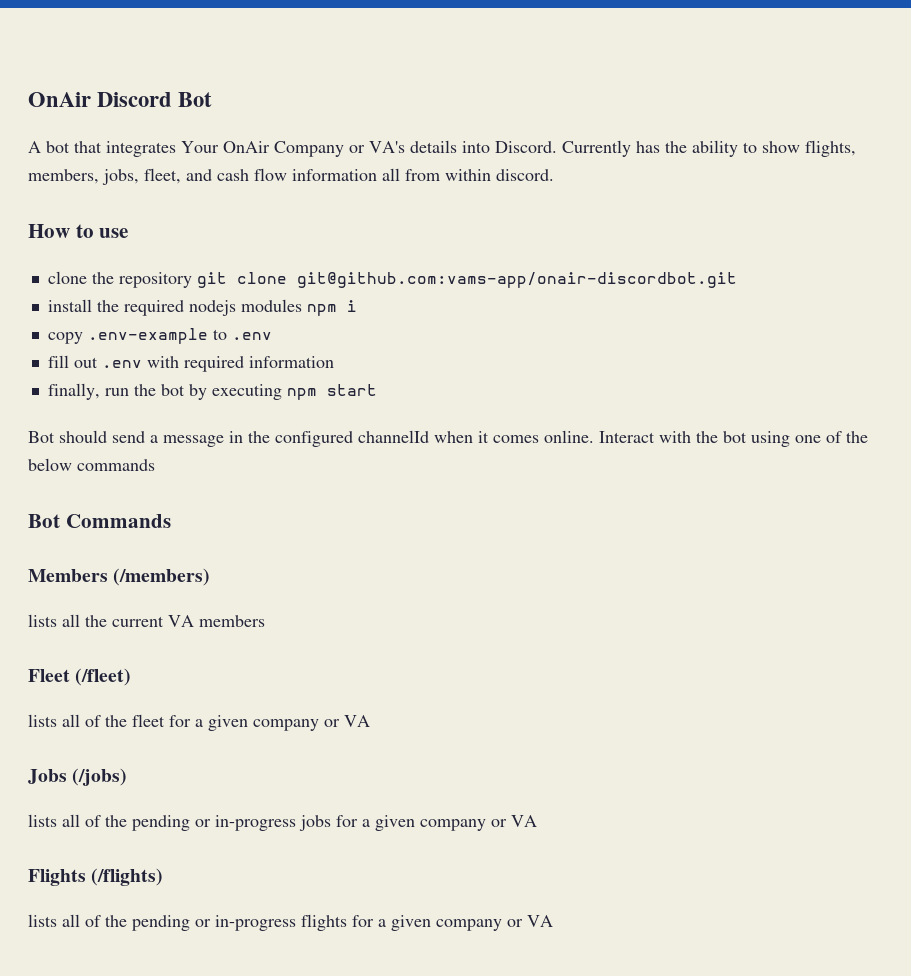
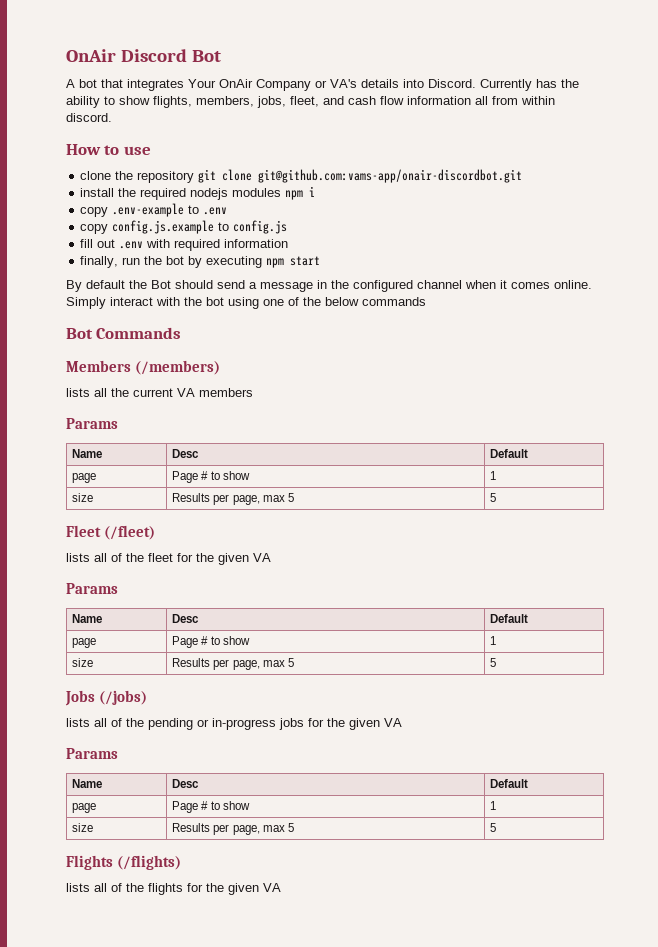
(272, 336) none -> [80,220,288,234] // copy config.js.example to config.js
(377, 390) none -> [66,280,147,292] By default the
[358,430,429,443] channelId -> [417,280,462,289] channel
[599,431,655,443] Interact -> [66,297,153,309] Simply interact
(265, 621) none -> [66,418,118,429] [72,449,103,458] [172,449,200,458] [490,449,529,458] [72,473,97,483] [172,471,250,483] [490,471,497,480] [72,493,94,502] [172,493,294,505] [490,493,497,502] // Params // Name | Desc | Default // page | Page # to show | 1 // size | Results per page, max 5 | 5
[195,715,370,731] a given company or VA -> [196,553,271,565] [66,583,118,594] [72,614,103,623] [172,614,200,623] [490,614,529,623] [72,638,97,648] [172,636,250,648] [490,636,497,645] [72,658,94,667] [172,658,294,670] [490,658,497,667] the given VA // Params // Name | Desc | Default // page | Page # to show | 1 // size | Results per page, max 5 | 5
[362,815,537,831] a given company or VA -> [327,718,402,730] [66,748,118,759] [72,779,103,788] [172,779,200,788] [490,779,529,788] [72,803,97,813] [172,801,250,813] [490,801,497,810] [72,823,94,832] [172,823,294,835] [490,823,497,832] the given VA // Params // Name | Desc | Default // page | Page # to show | 1 // size | Results per page, max 5 | 5
[132,914,523,931] pending or in-progress flights for a given company or -> [148,883,259,895] flights for the given

